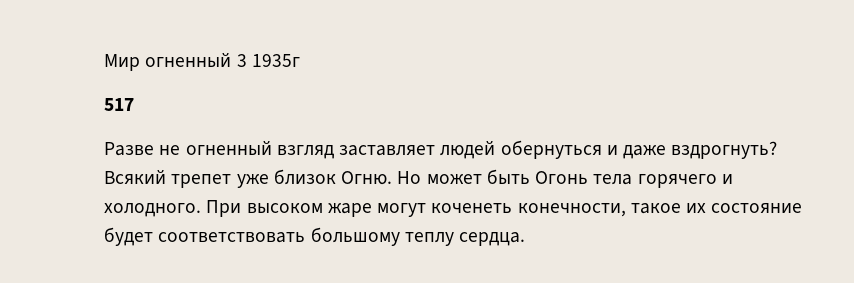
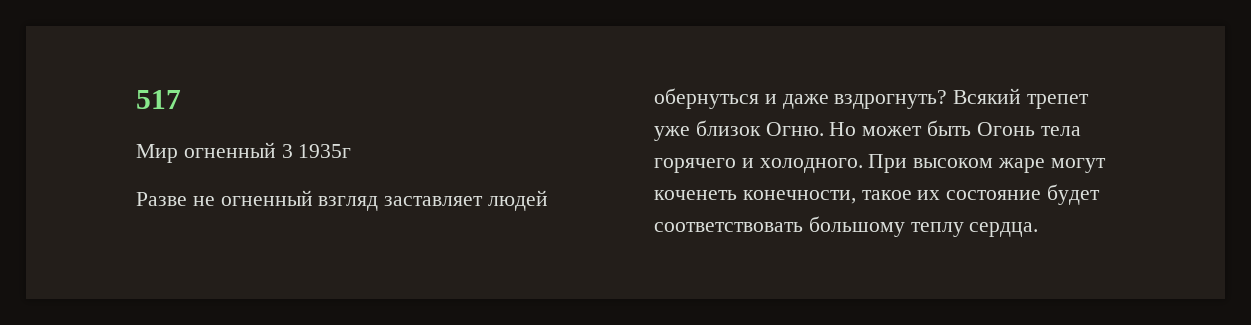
(104, 62) none -> [136,90,181,109] 517 //
[104,98,134,111] // 517 -> (352, 151) none

